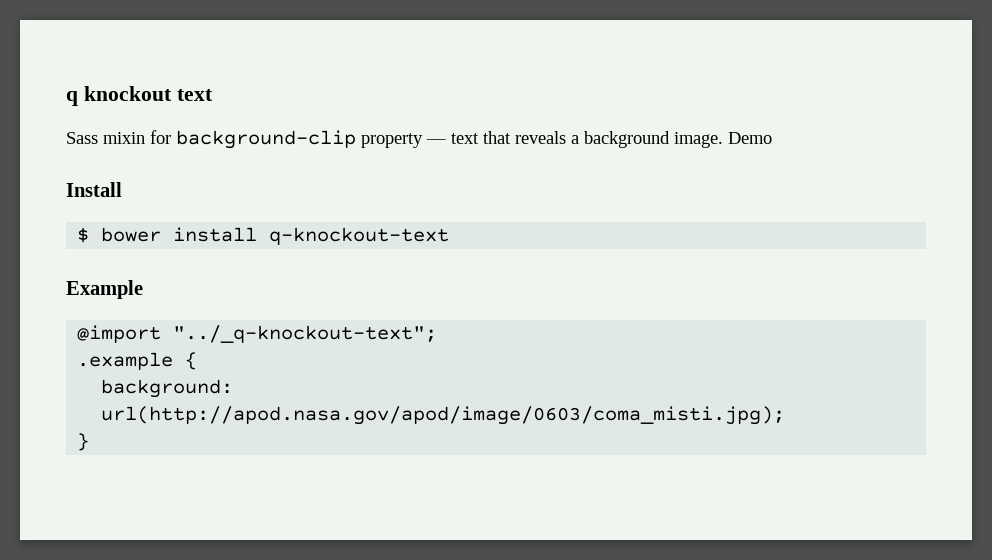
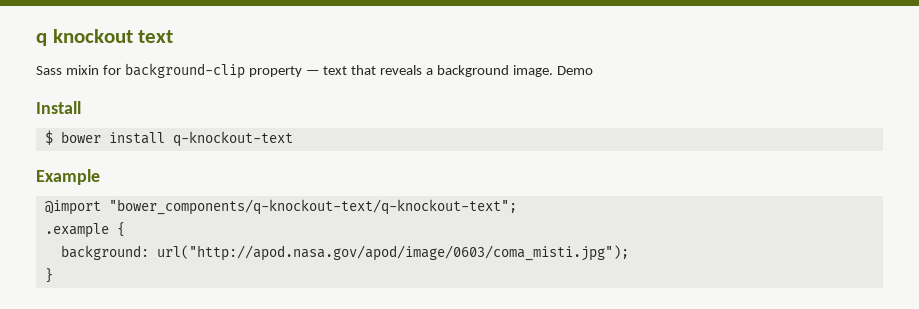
[173,325,438,343] "../_q-knockout-text"; -> [108,199,517,215] "bower_components/q-knockout-text/q-knockout-text";
[101,406,786,425] url(http://apod.nasa.gov/apod/image/0603/coma_misti.jpg); -> [156,245,629,261] url("http://apod.nasa.gov/apod/image/0603/coma_misti.jpg");

